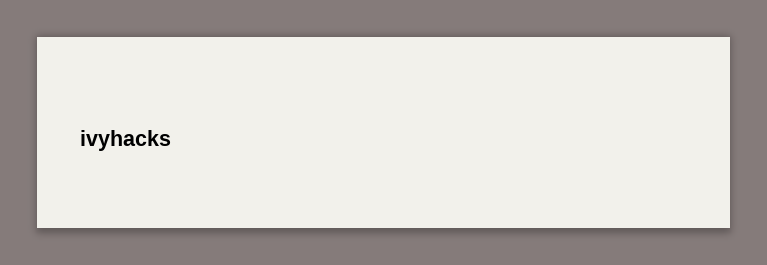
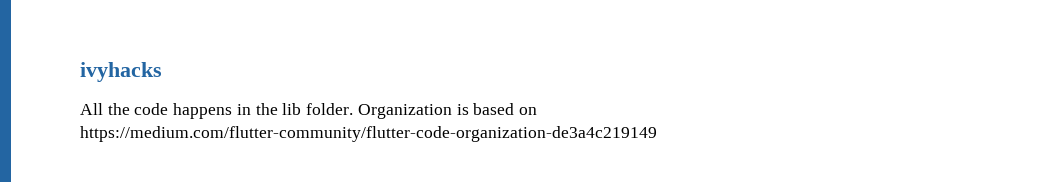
(171, 140) none -> [80,103,537,119] [80,126,657,142] // All the code happens in the lib folder. Organization is based on https://medium.com/flutter-community/flutter-code-organization-de3a4c219149

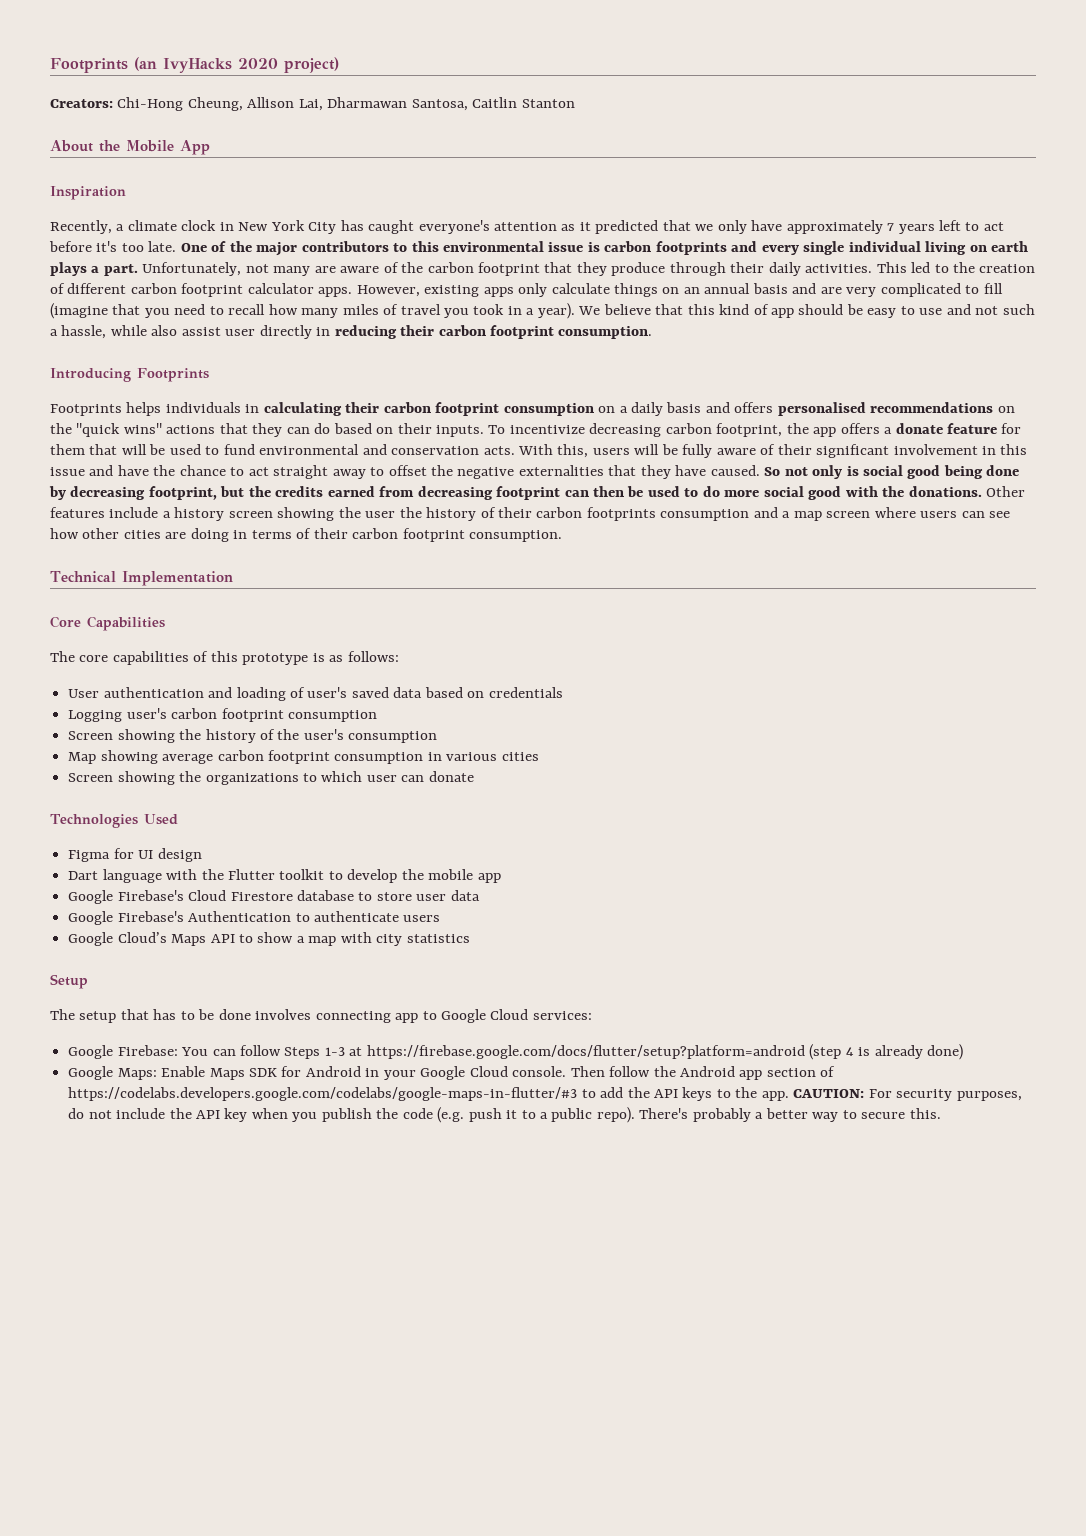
[80,62,162,82] [80,103,537,119] [80,126,657,142] ivyhacks // All the code happens in the lib folder. Organization is based on https://medium.com/flutter-community/flutter-code-organization-de3a4c219149 -> [50,57,339,73] [50,97,575,111] [50,140,210,155] [50,186,126,200] [50,220,1004,234] [49,241,1029,256] [50,262,1036,276] [50,283,1003,297] [50,303,1035,319] [50,325,653,339] [50,368,209,382] [50,402,1015,416] [50,423,1022,437] [50,444,1028,458] [50,465,1020,479] [49,486,1026,500] [50,507,1011,521] [50,528,563,542] [50,571,233,586] [50,616,165,631] [50,651,399,665] [68,687,563,701] [68,708,377,722] [68,729,438,743] [68,750,539,764] [68,771,474,785] [50,814,178,828] [68,848,202,862] [68,869,501,883] [68,890,480,904] [68,911,441,925] [68,932,470,946] [50,974,88,989] [50,1009,592,1023] [68,1044,964,1060] [68,1066,836,1080] [68,1087,1022,1101] [68,1107,941,1123] Footprints (an IvyHacks 2020 project) // Creators: Chi-Hong Cheung, Allison Lai, Dharmawan Santosa, Caitlin Stanton // About the Mobile App // Inspiration // Recently, a climate clock in New York City has caught everyone's attention as it predicted that we only have approximately 7 years left to act before it's too late. One of the major contributors to this environmental issue is carbon footprints and every single individual living on earth plays a part. Unfortunately, not many are aware of the carbon footprint that they produce through their daily activities. This led to the creation of different carbon footprint calculator apps. However, existing apps only calculate things on an annual basis and are very complicated to fill (imagine that you need to recall how many miles of travel you took in a year). We believe that this kind of app should be easy to use and not such a hassle, while also assist user directly in reducing their carbon footprint consumption. // Introducing Footprints // Footprints helps individuals in calculating their carbon footprint consumption on a daily basis and offers personalised recommendations on the "quick wins" actions that they can do based on their inputs. To incentivize decreasing carbon footprint, the app offers a donate feature for them that will be used to fund environmental and conservation acts. With this, users will be fully aware of their significant involvement in this issue and have the chance to act straight away to offset the negative externalities that they have caused. So not only is social good being done by decreasing footprint, but the credits earned from decreasing footprint can then be used to do more social good with the donations. Other features include a history screen showing the user the history of their carbon footprints consumption and a map screen where users can see how other cities are doing in terms of their carbon footprint consumption. // Technical Implementation // Core Capabilities // The core capabilities of this prototype is as follows: // User authentication and loading of user's saved data based on credentials // Logging user's carbon footprint consumption // Screen showing the history of the user's consumption // Map showing average carbon footprint consumption in various cities // Screen showing the organizations to which user can donate // Technologies Used // Figma for UI design // Dart language with the Flutter toolkit to develop the mobile app // Google Firebase's Cloud Firestore database to store user data // Google Firebase's Authentication to authenticate users // Google Cloud’s Maps API to show a map with city statistics // Setup // The setup that has to be done involves connecting app to Google Cloud services: // Google Firebase: You can follow Steps 1-3 at https://firebase.google.com/docs/flutter/setup?platform=android (step 4 is already done) // Google Maps: Enable Maps SDK for Android in your Google Cloud console. Then follow the Android app section of https://codelabs.developers.google.com/codelabs/google-maps-in-flutter/#3 to add the API keys to the app. CAUTION: For security purposes, do not include the API key when you publish the code (e.g. push it to a public repo). There's probably a better way to secure this.

